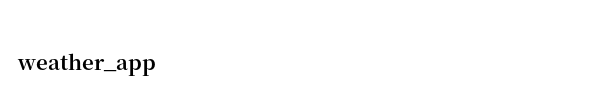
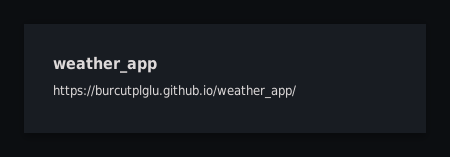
(156, 64) none -> [53,85,296,99] // https://burcutplglu.github.io/weather_app/

